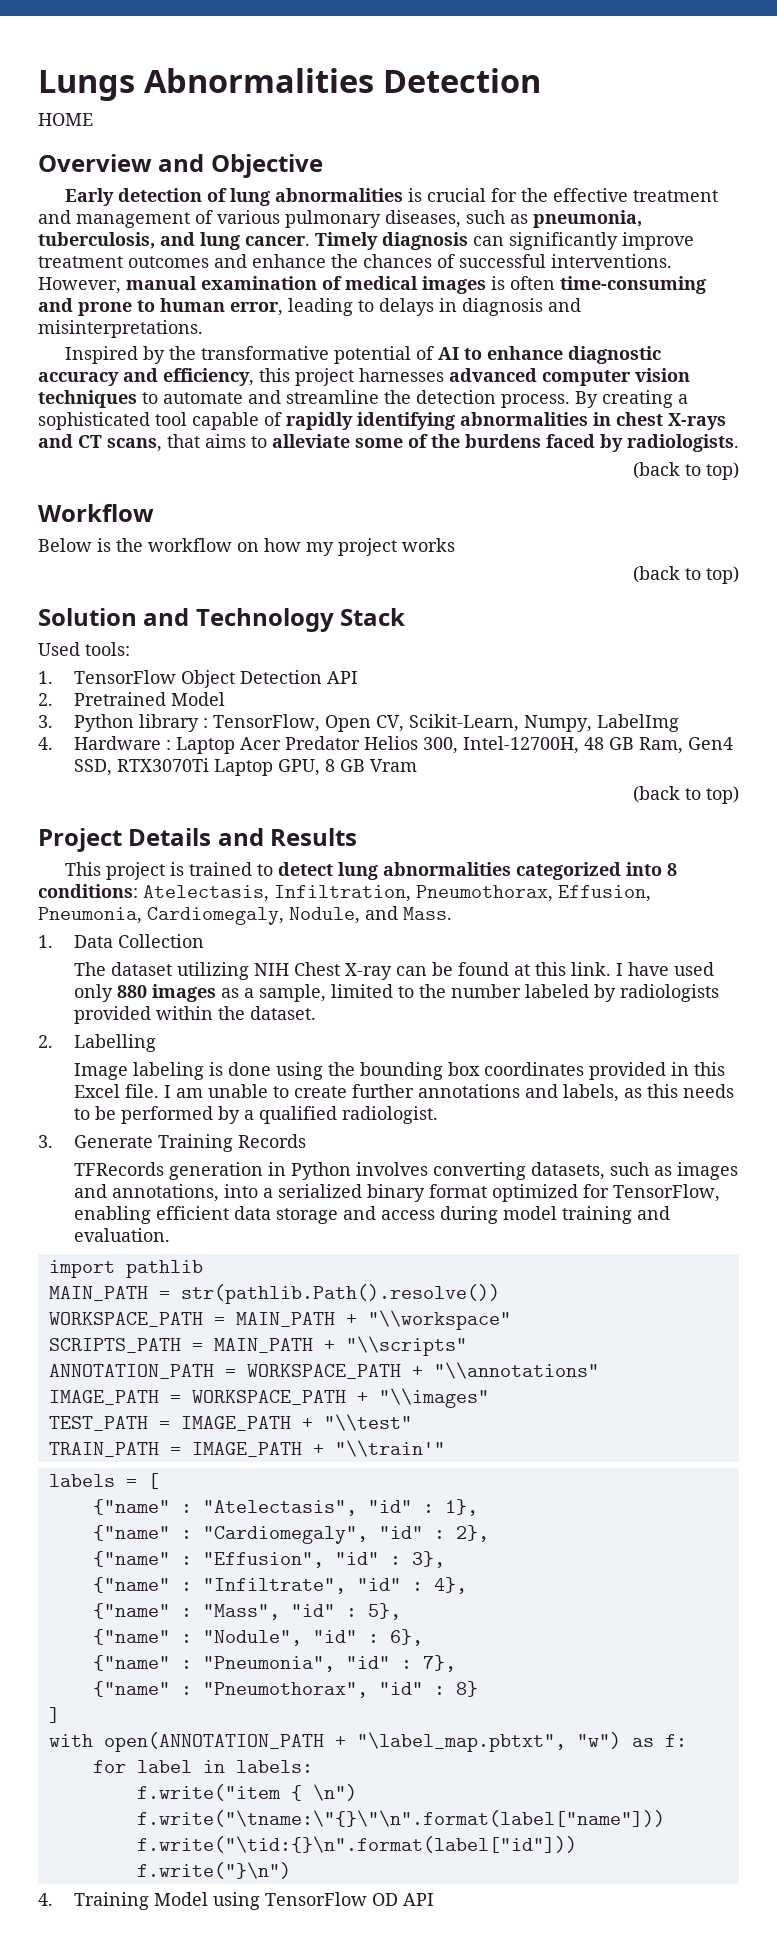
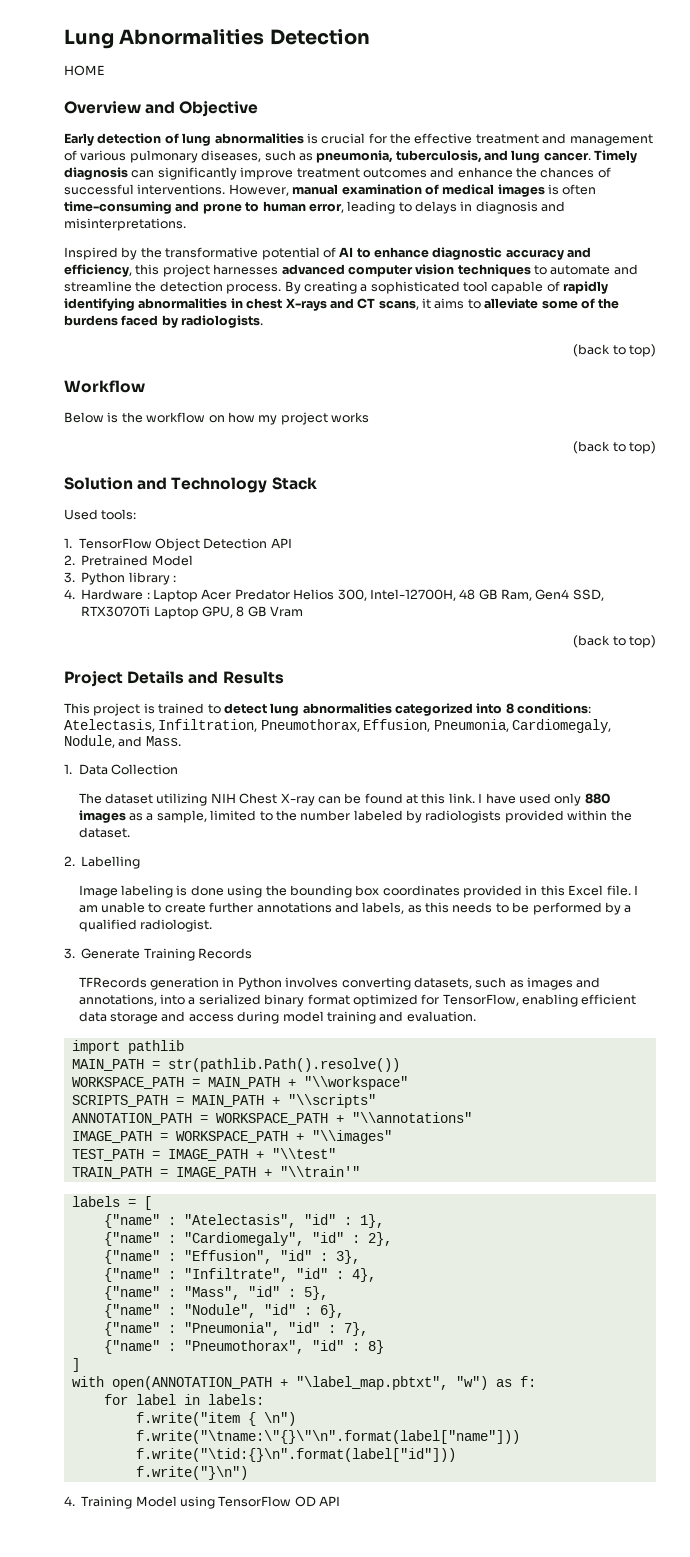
[38,70,135,101] Lungs -> [64,29,114,49] Lung
[167,434,200,448] that -> [422,298,431,309] it
[212,714,679,732] TensorFlow, Open CV, Scikit-Learn, Numpy, LabelImg -> (176, 578) none

